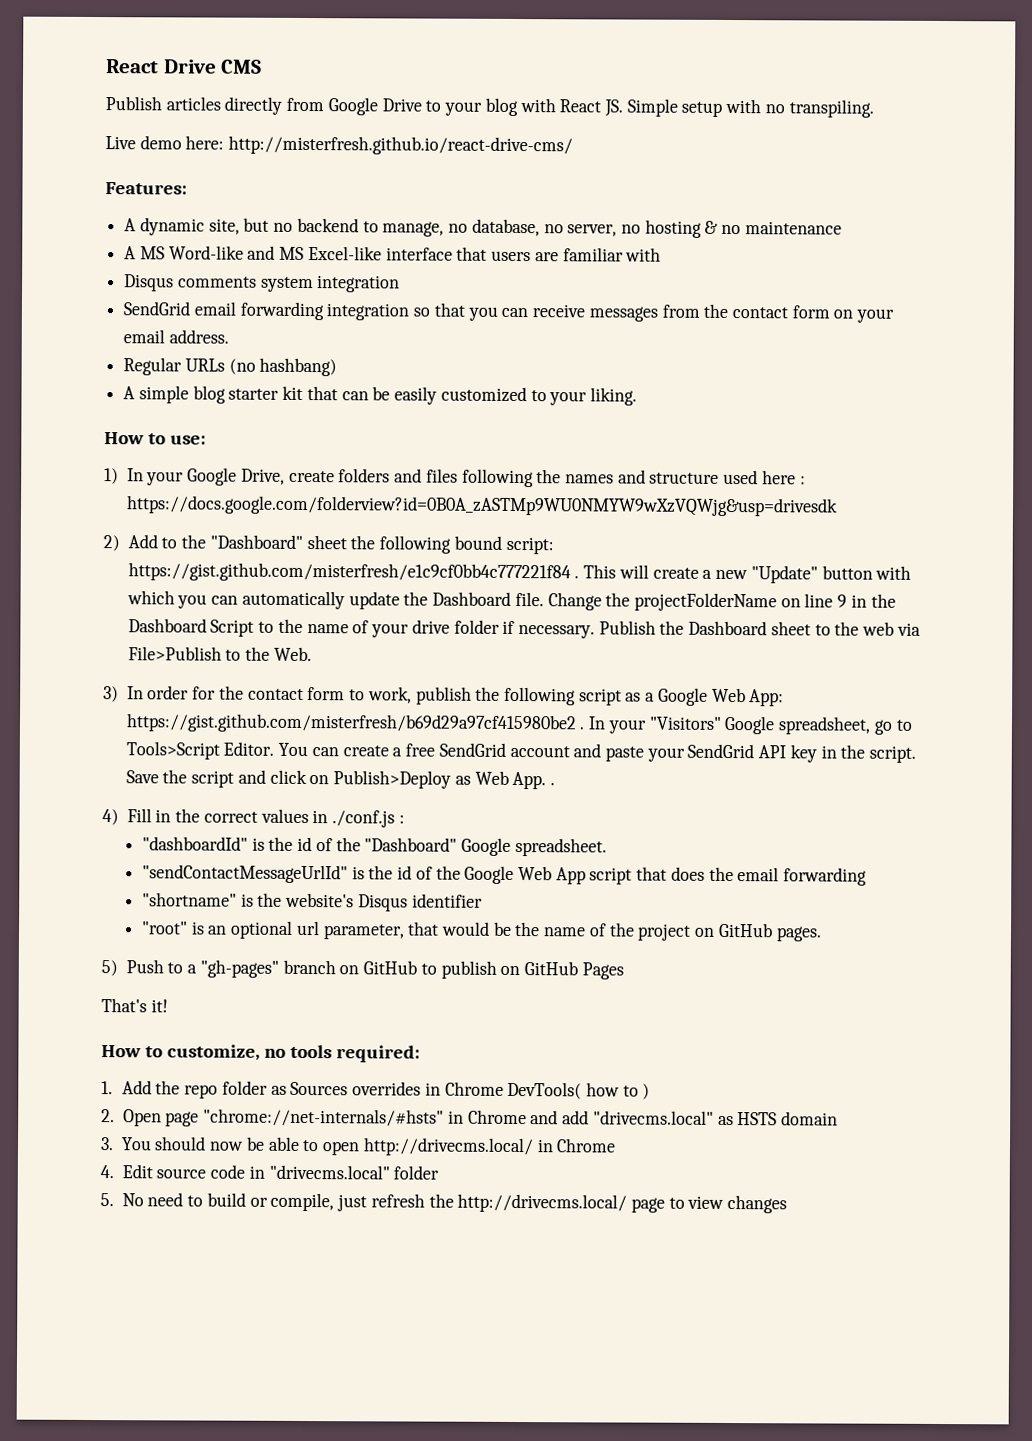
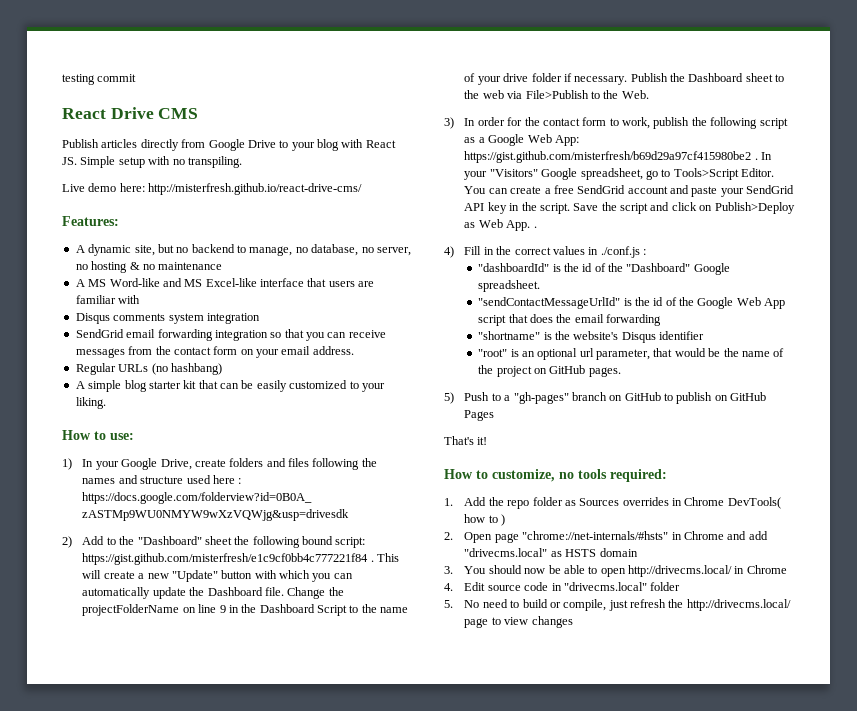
(106, 66) none -> [62,74,137,85] testing commit //

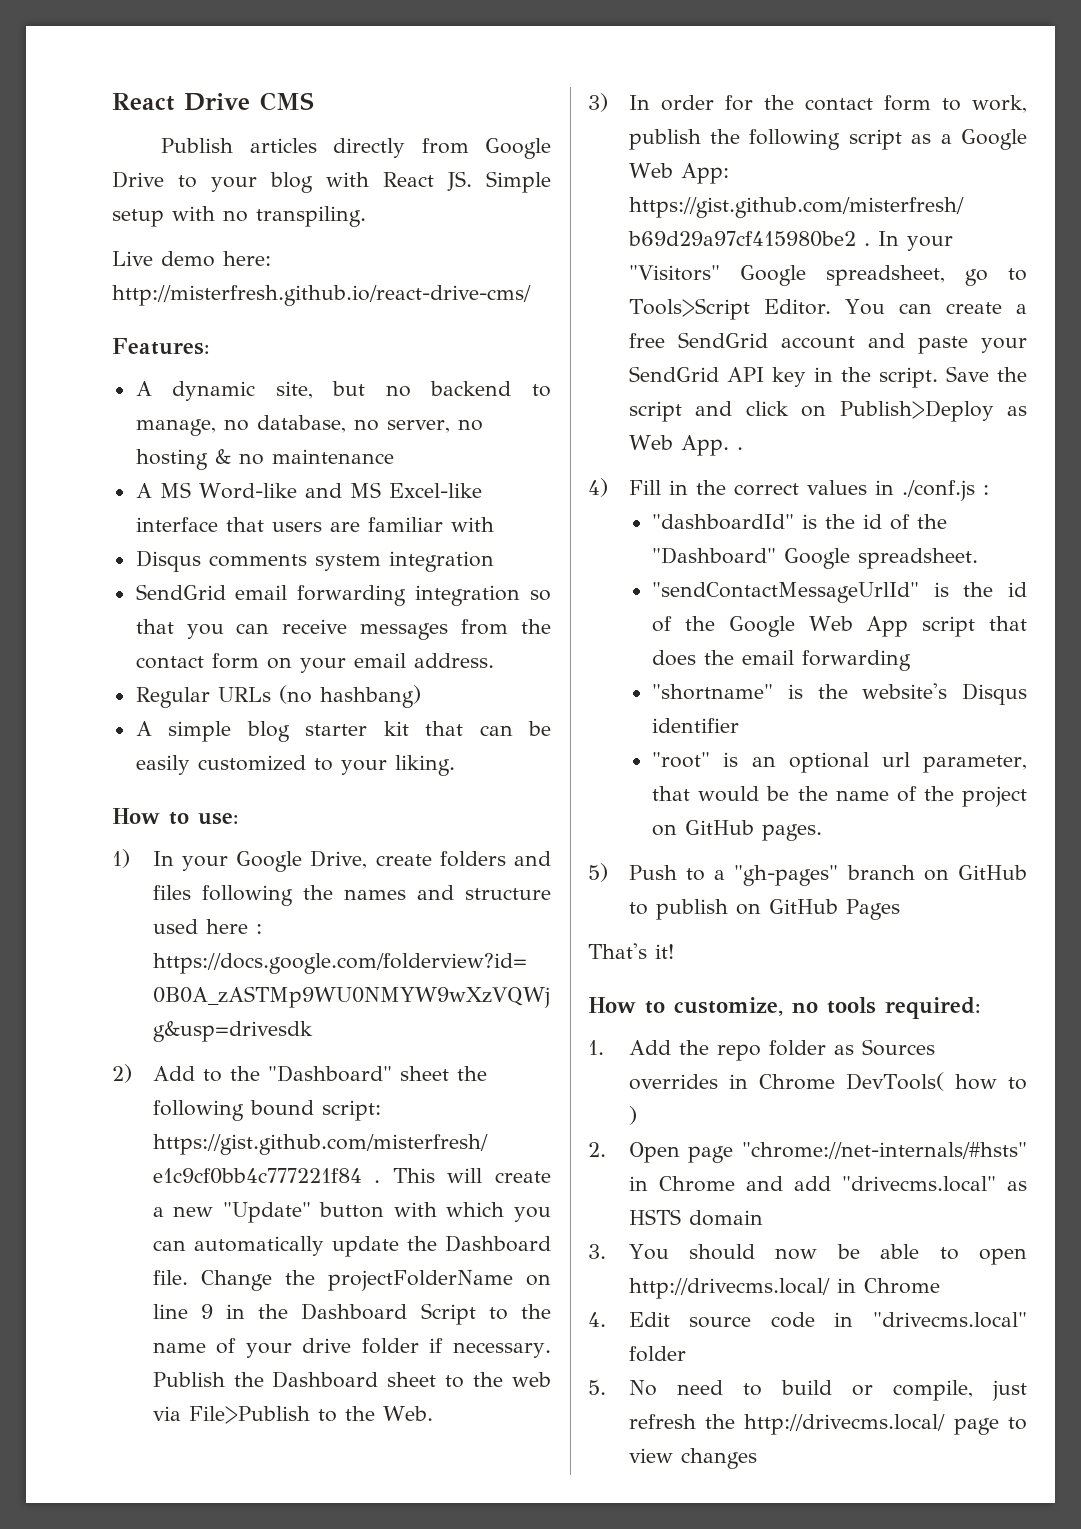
[62,74,137,85] testing commit // -> (112, 102) none

